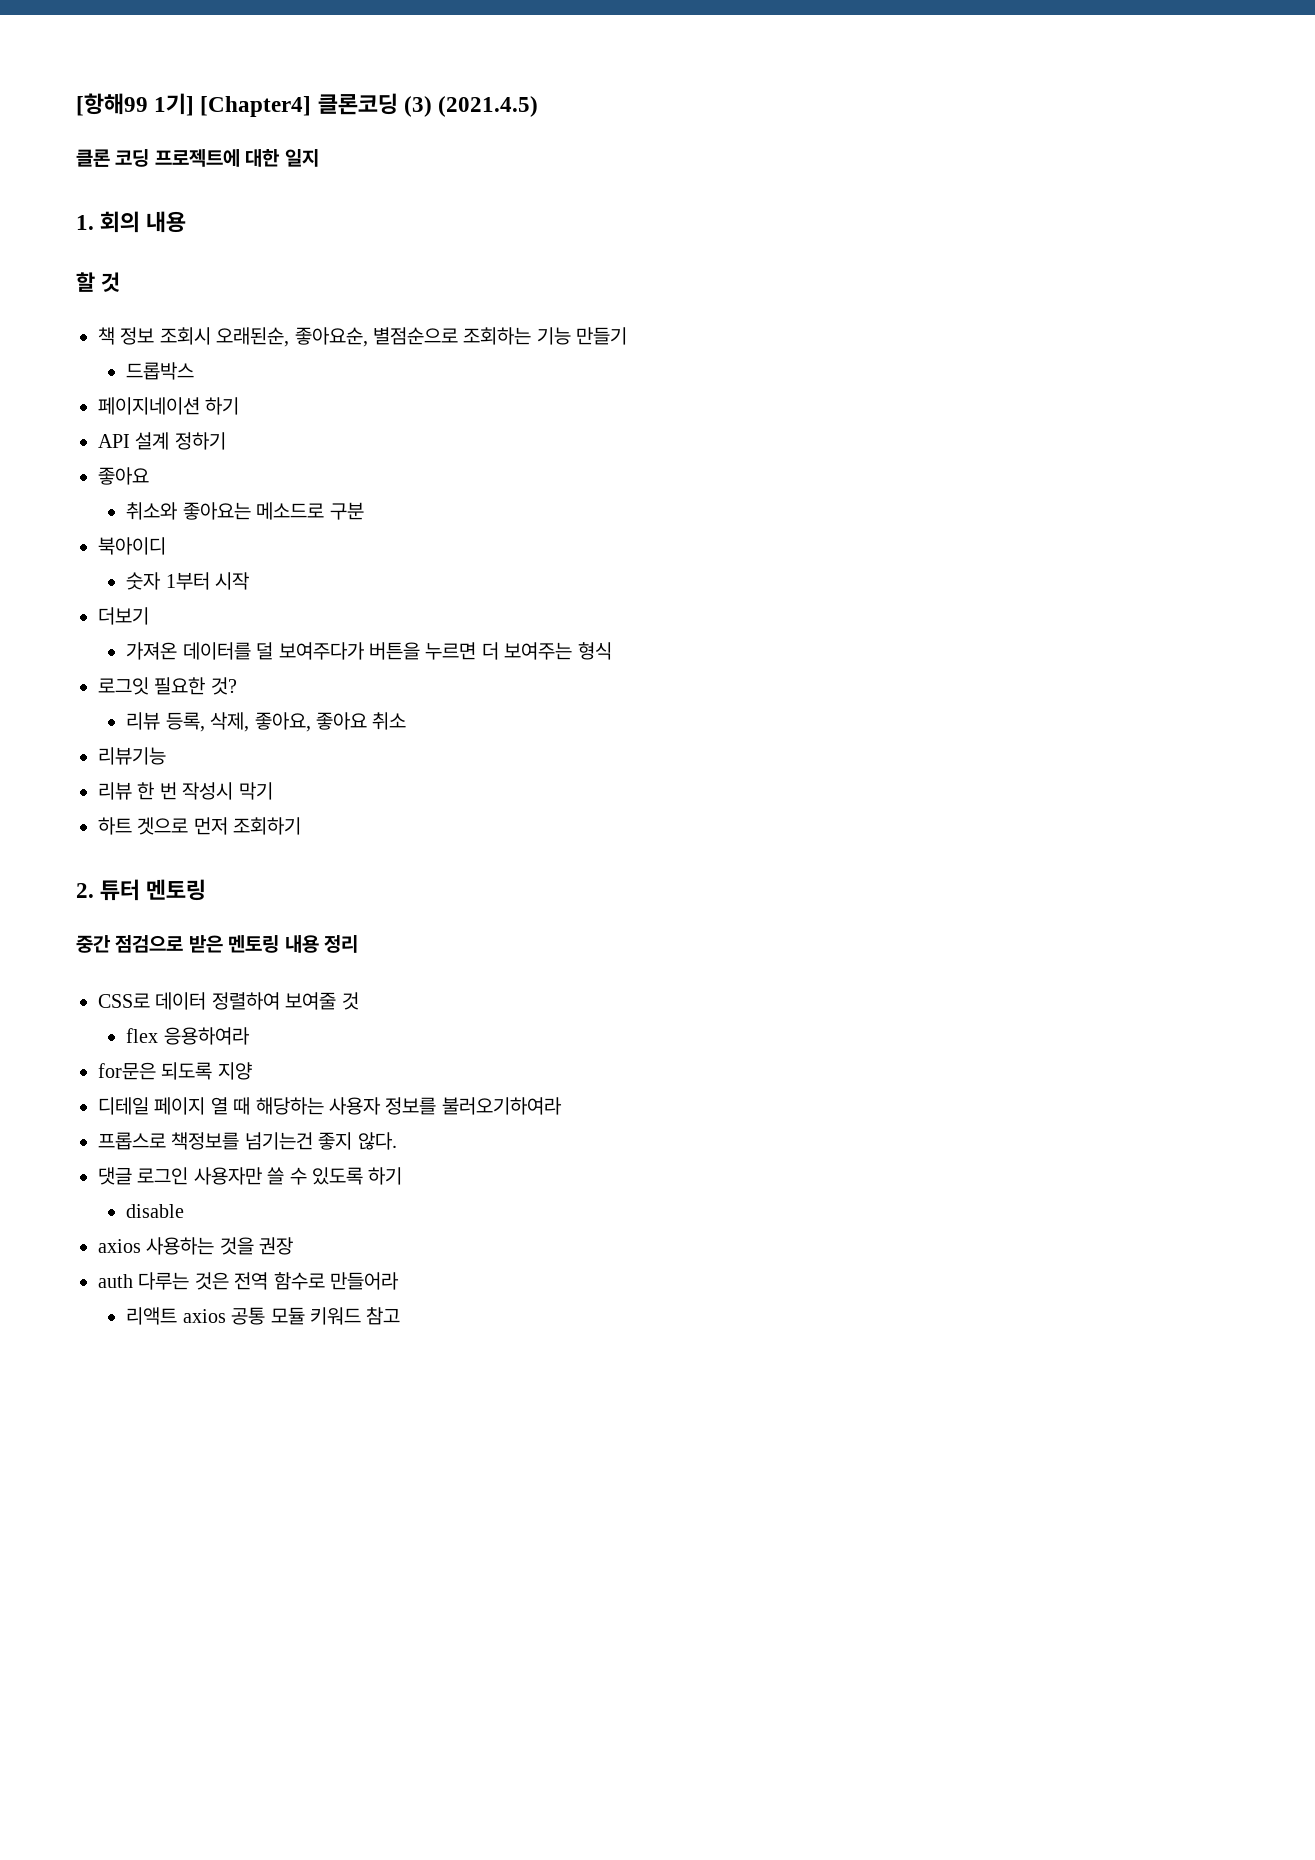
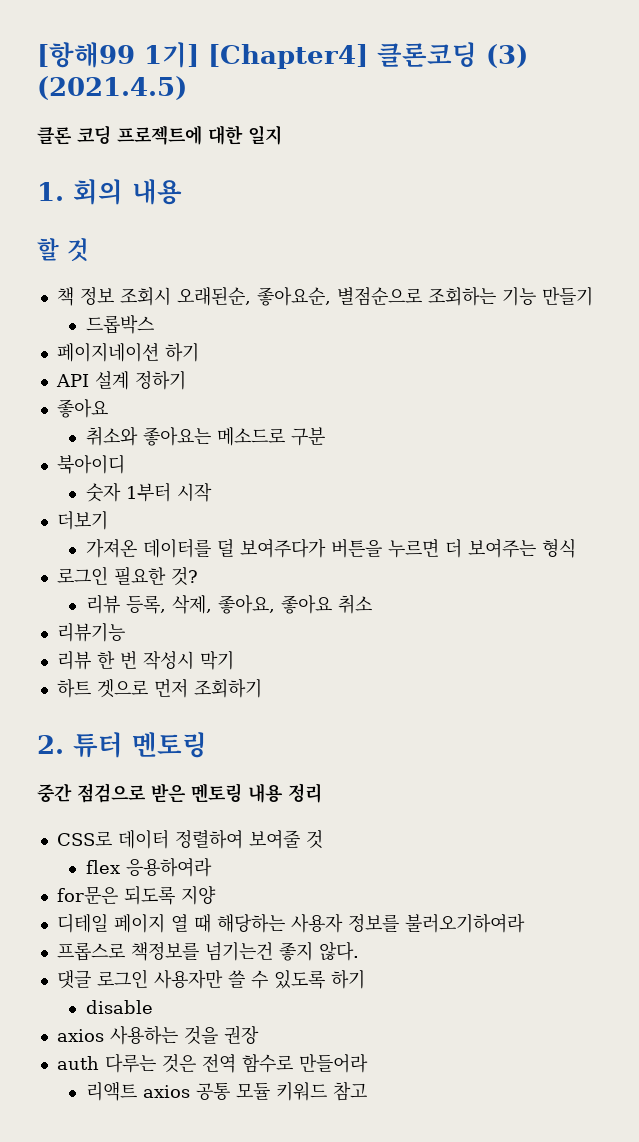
[98,677,149,695] 로그잇 -> [56,566,108,585] 로그인

